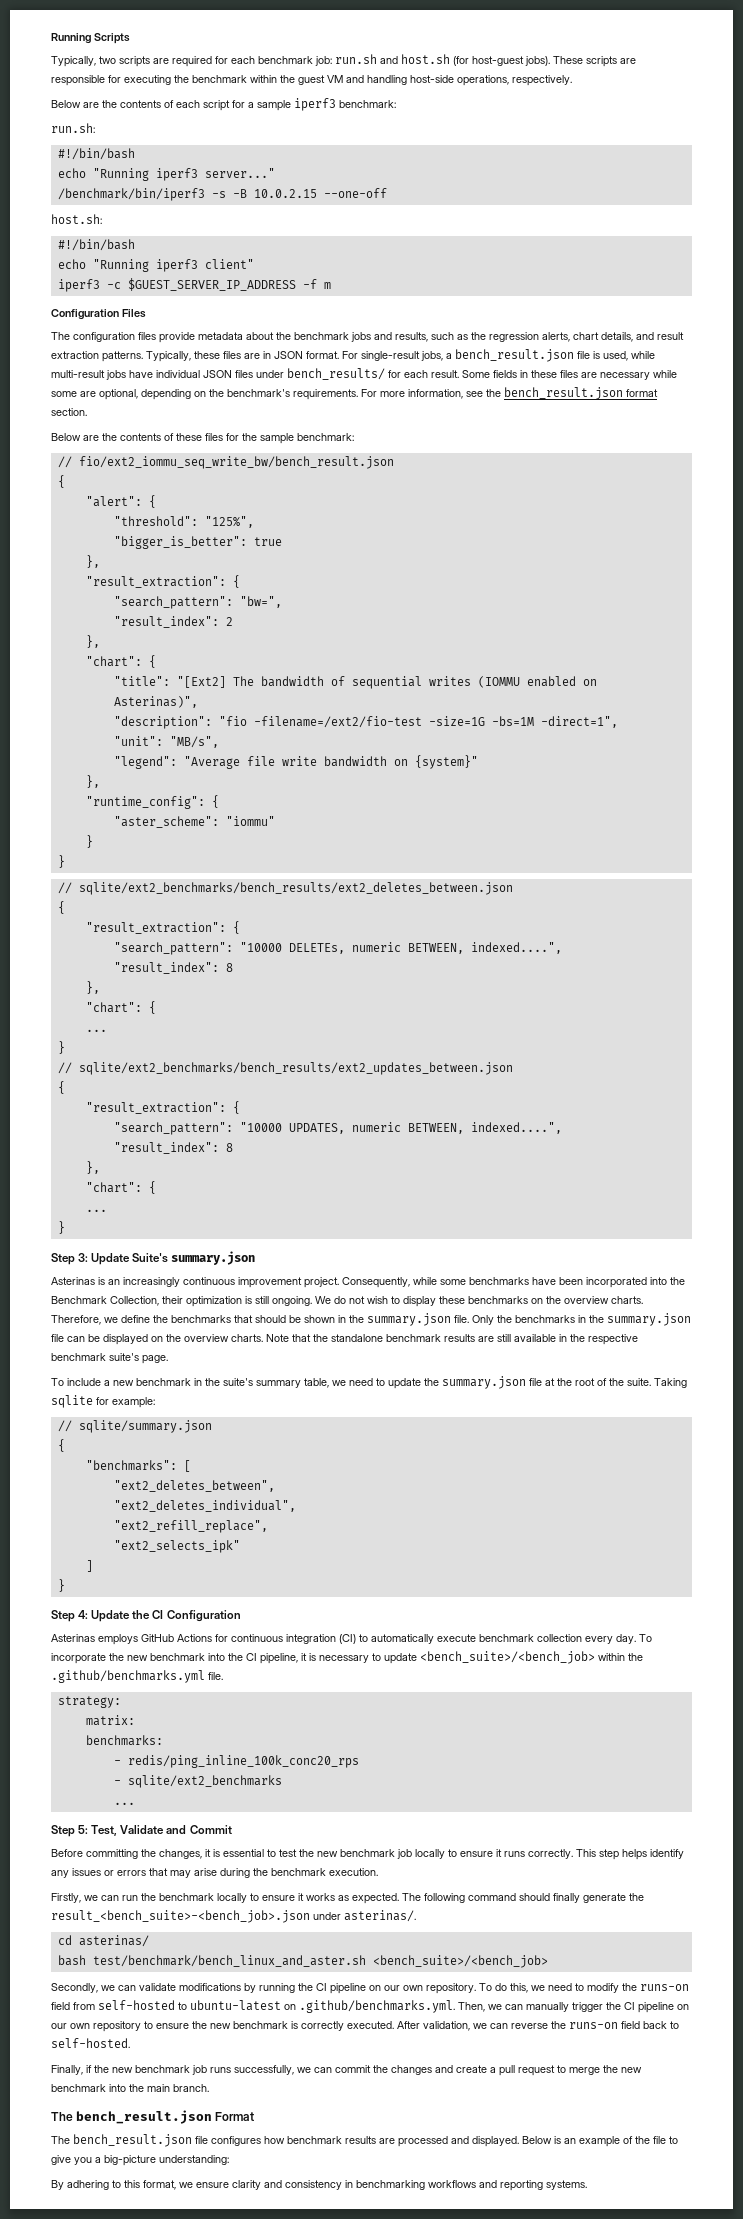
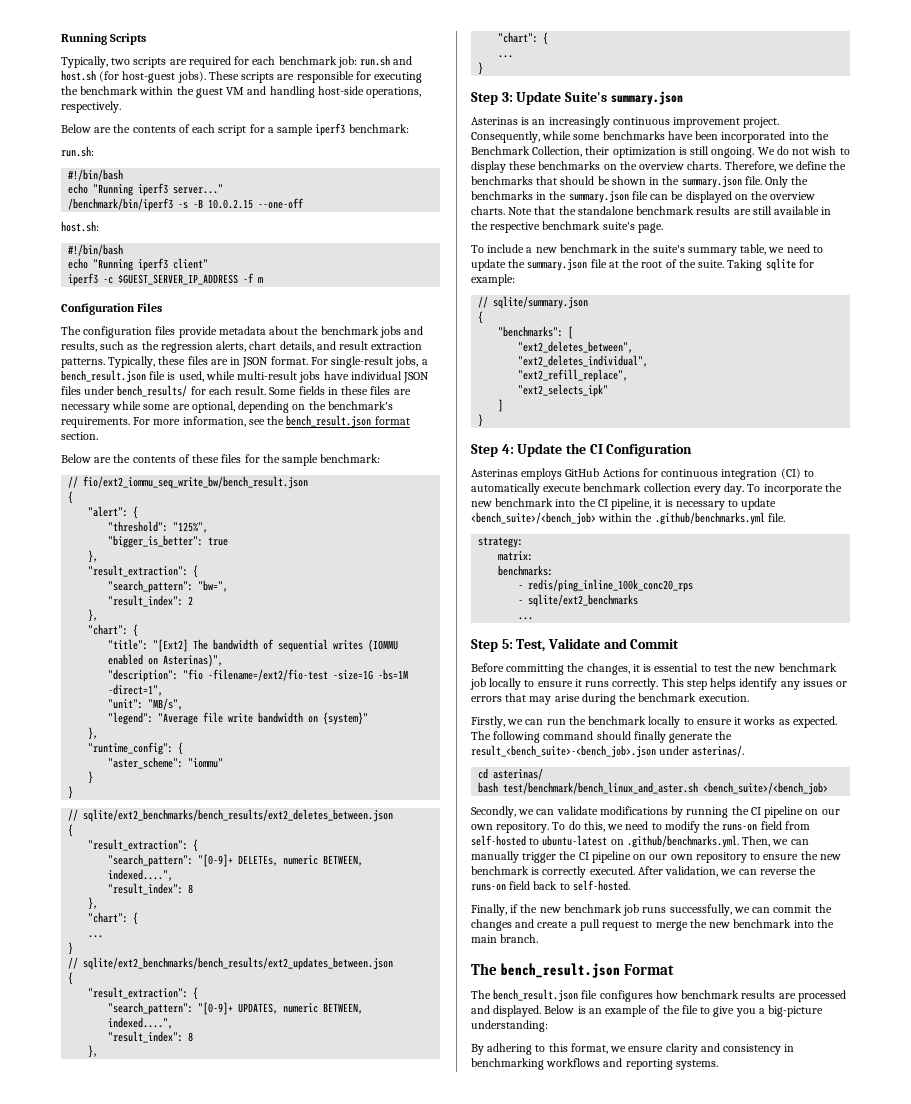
[239,942,282,952] "10000 -> [198,854,234,867] "[0-9]+
[239,1122,282,1132] "10000 -> [198,1002,234,1015] "[0-9]+

